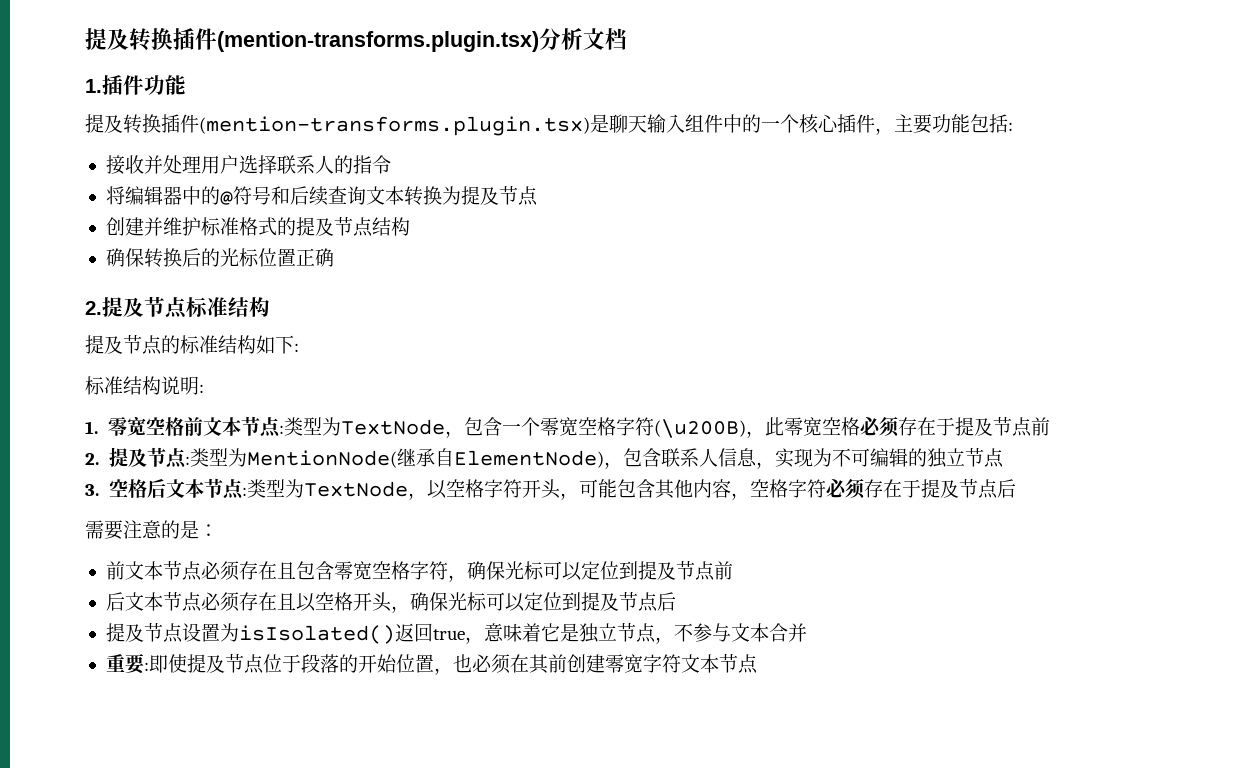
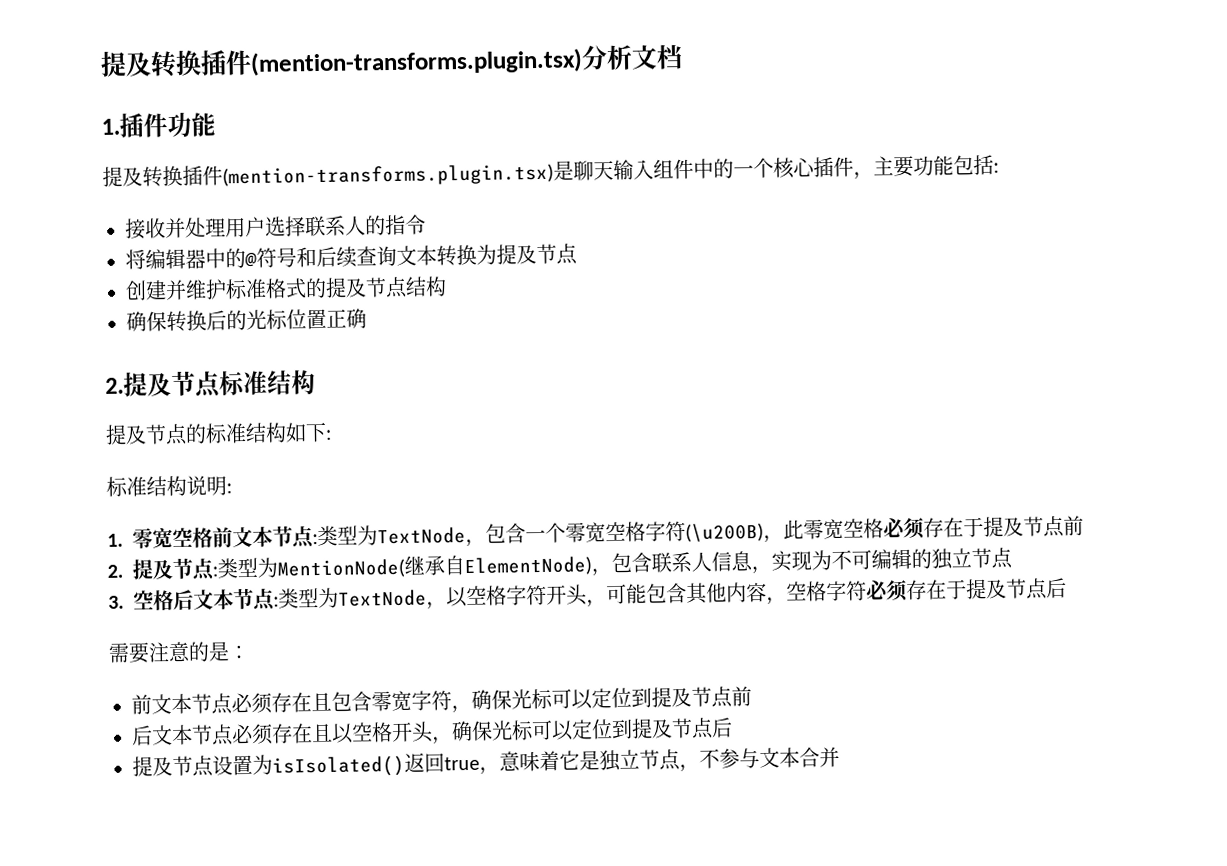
[371,561,410,580] 空格 -> (412, 701) none
[105,653,758,675] // 重要:即使提及节点位于段落的开始位置，也必须在其前创建零宽字符文本节点 -> (840, 757) none

